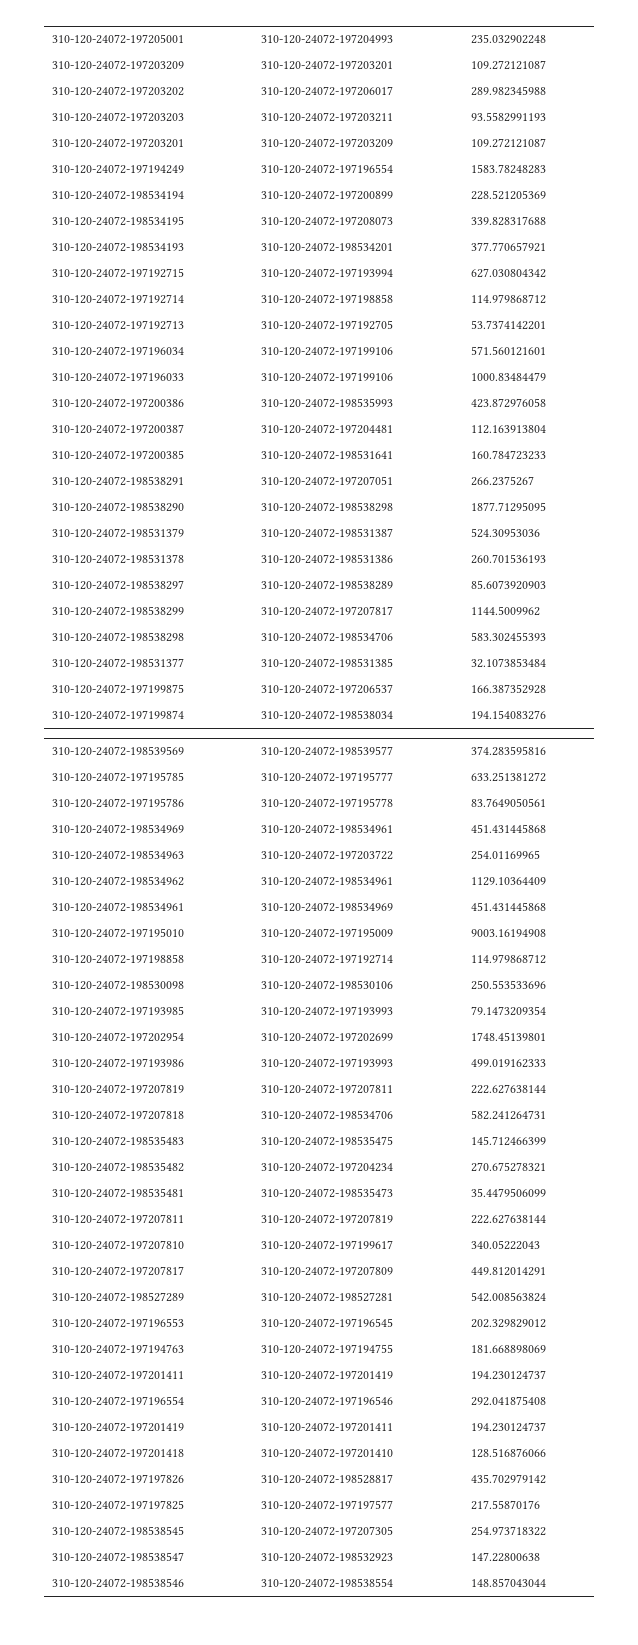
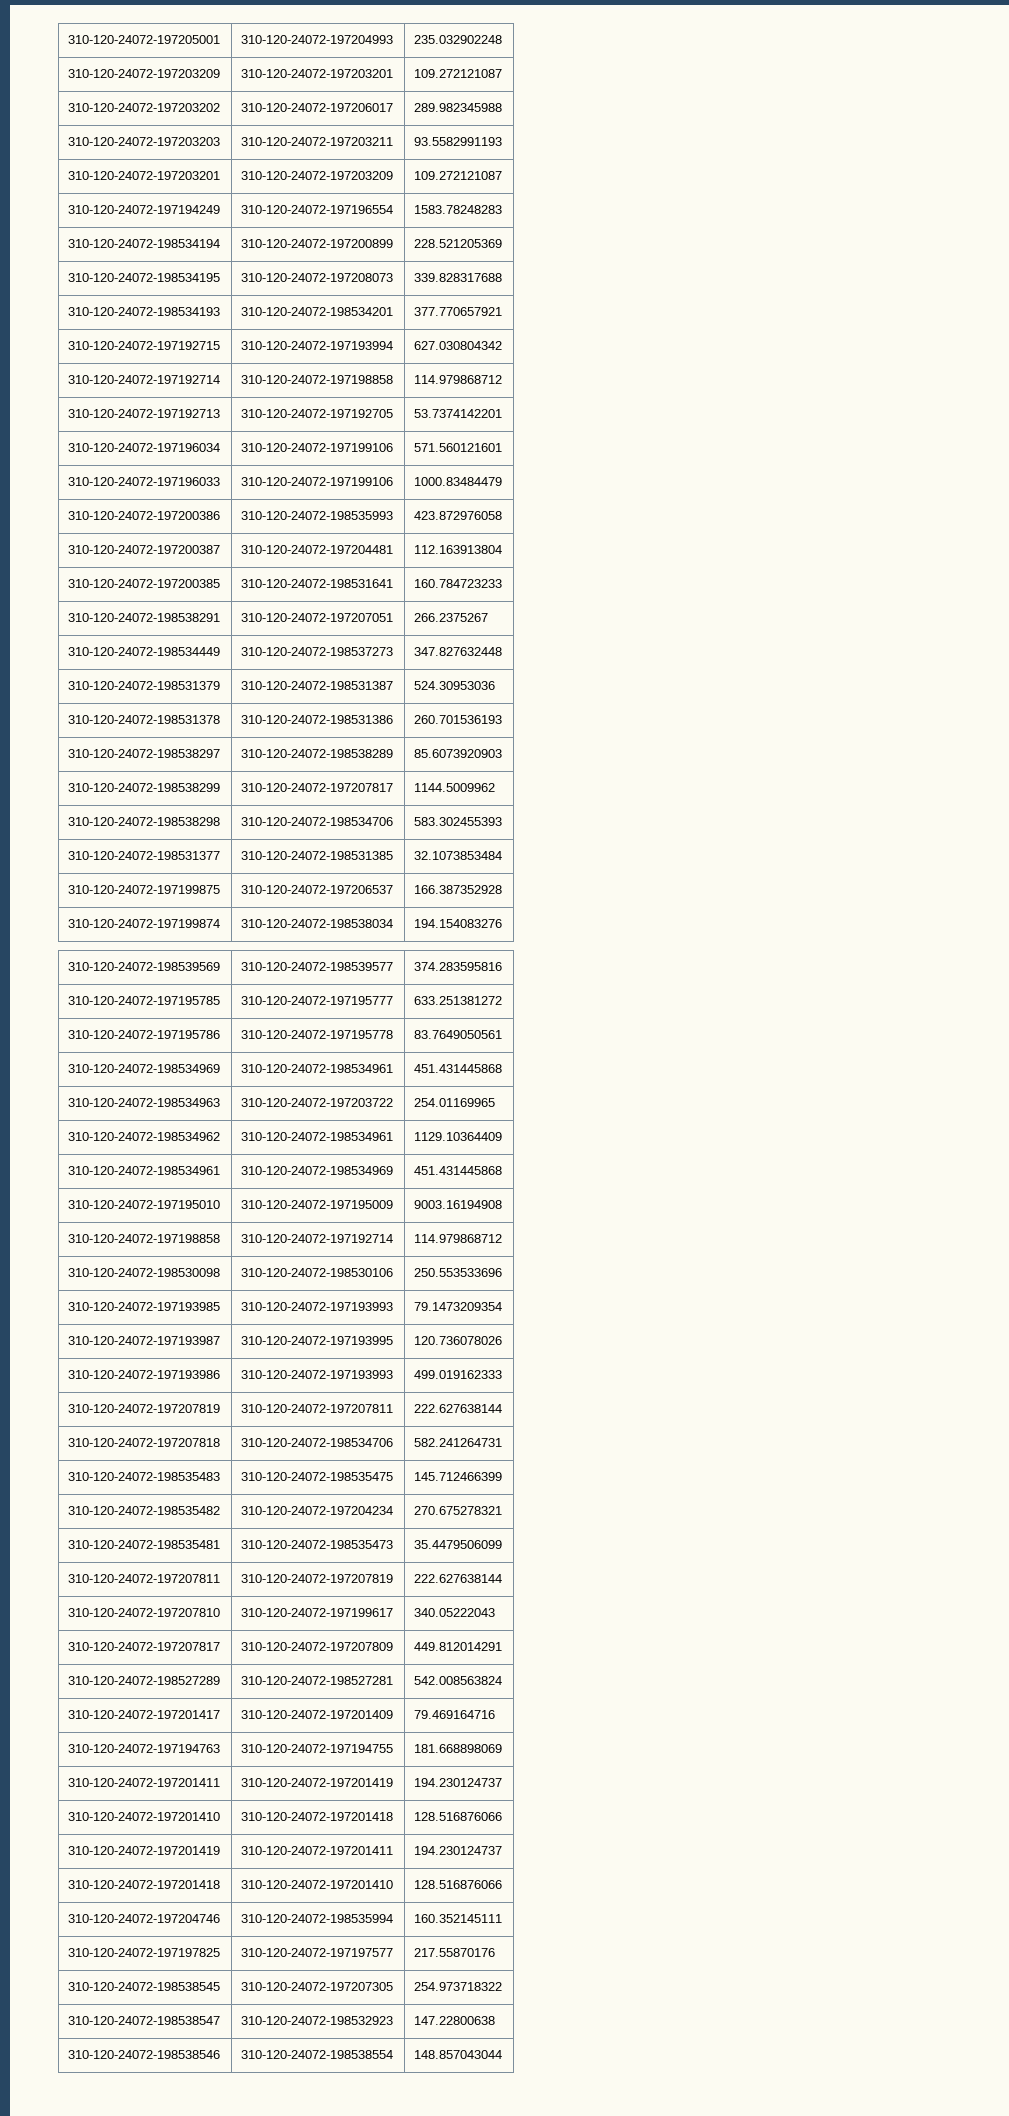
[51,502,184,512] [260,502,393,512] [470,502,546,512] 310-120-24072-198538290 | 310-120-24072-198538298 | 1877.71295095 -> [68,647,221,656] [241,647,394,656] [414,647,503,656] 310-120-24072-198534449 | 310-120-24072-198537273 | 347.827632448
[51,1032,184,1042] [260,1032,393,1042] [470,1032,546,1041] 310-120-24072-197202954 | 310-120-24072-197202699 | 1748.45139801 -> [68,1336,221,1345] [241,1336,394,1345] [414,1336,503,1345] 310-120-24072-197193987 | 310-120-24072-197193995 | 120.736078026
[51,1318,184,1328] [260,1318,393,1328] [470,1319,546,1328] 310-120-24072-197196553 | 310-120-24072-197196545 | 202.329829012 -> [68,1710,221,1719] [241,1710,394,1719] [414,1710,496,1719] 310-120-24072-197201417 | 310-120-24072-197201409 | 79.469164716
[51,1396,184,1406] [260,1396,393,1406] [470,1396,546,1406] 310-120-24072-197196554 | 310-120-24072-197196546 | 292.041875408 -> [68,1812,221,1821] [241,1812,394,1821] [414,1812,503,1821] 310-120-24072-197201410 | 310-120-24072-197201418 | 128.516876066
[51,1474,184,1484] [260,1474,393,1484] [470,1474,546,1484] 310-120-24072-197197826 | 310-120-24072-198528817 | 435.702979142 -> [68,1914,221,1923] [241,1914,394,1923] [414,1914,503,1923] 310-120-24072-197204746 | 310-120-24072-198535994 | 160.352145111

